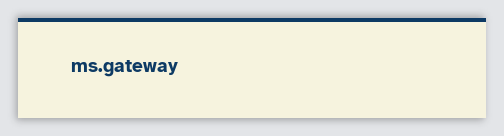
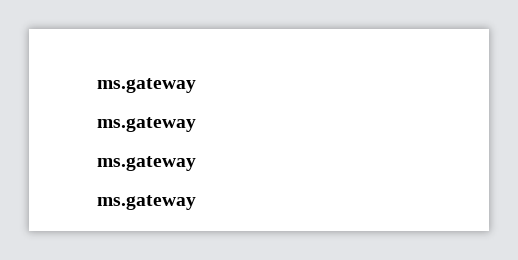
[71,60,178,77] ms.gateway -> [97,78,196,93] [97,117,196,132] [97,156,196,171] [97,195,196,210] ms.gateway // ms.gateway // ms.gateway // ms.gateway

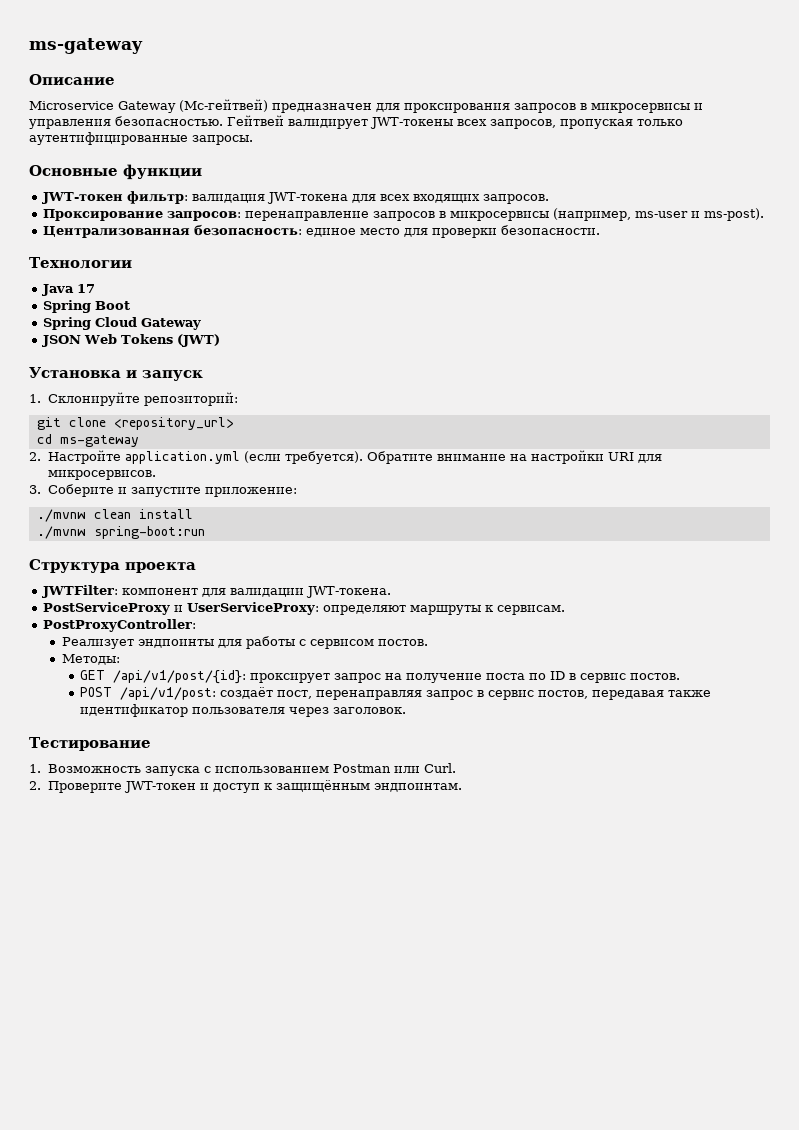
[97,78,196,93] [97,117,196,132] [97,156,196,171] [97,195,196,210] ms.gateway // ms.gateway // ms.gateway // ms.gateway -> [29,38,143,54] [29,74,115,85] [29,99,703,113] [29,115,683,129] [29,132,253,145] [29,164,202,180] [42,191,550,204] [43,208,765,221] [43,224,601,238] [29,257,132,269] [42,284,96,296] [43,300,131,313] [43,317,202,330] [42,334,221,347] [29,367,203,381] [29,392,238,406] [36,417,234,430] [36,434,139,447] [29,450,662,464] [47,470,156,480] [29,484,297,497] [36,509,193,522] [36,526,205,539] [29,559,196,573] [42,585,392,598] [43,602,566,615] [43,619,197,632] [61,636,428,649] [61,654,120,665] [80,670,681,684] [80,687,712,700] [80,704,407,717] [29,737,151,751] [29,763,456,776] [29,780,463,793] ms-gateway // Описание // Microservice Gateway (Мс-гейтвей) предназначен для проксирования запросов в микросервисы и управления безопасностью. Гейтвей валидирует JWT-токены всех запросов, пропуская только аутентифицированные запросы. // Основные функции // JWT-токен фильтр: валидация JWT-токена для всех входящих запросов. // Проксирование запросов: перенаправление запросов в микросервисы (например, ms-user и ms-post). // Централизованная безопасность: единое место для проверки безопасности. // Технологии // Java 17 // Spring Boot // Spring Cloud Gateway // JSON Web Tokens (JWT) // Установка и запуск // 1. Склонируйте репозиторий: // git clone <repository_url> // cd ms-gateway // 2. Настройте application.yml (если требуется). Обратите внимание на настройки URI для микросервисов. // 3. Соберите и запустите приложение: // ./mvnw clean install // ./mvnw spring-boot:run // Структура проекта // JWTFilter: компонент для валидации JWT-токена. // PostServiceProxy и UserServiceProxy: определяют маршруты к сервисам. // PostProxyController: // Реализует эндпоинты для работы с сервисом постов. // Методы: // GET /api/v1/post/{id}: проксирует запрос на получение поста по ID в сервис постов. // POST /api/v1/post: создаёт пост, перенаправляя запрос в сервис постов, передавая также идентификатор пользователя через заголовок. // Тестирование // 1. Возможность запуска с использованием Postman или Curl. // 2. Проверите JWT-токен и доступ к защищённым эндпоинтам.

